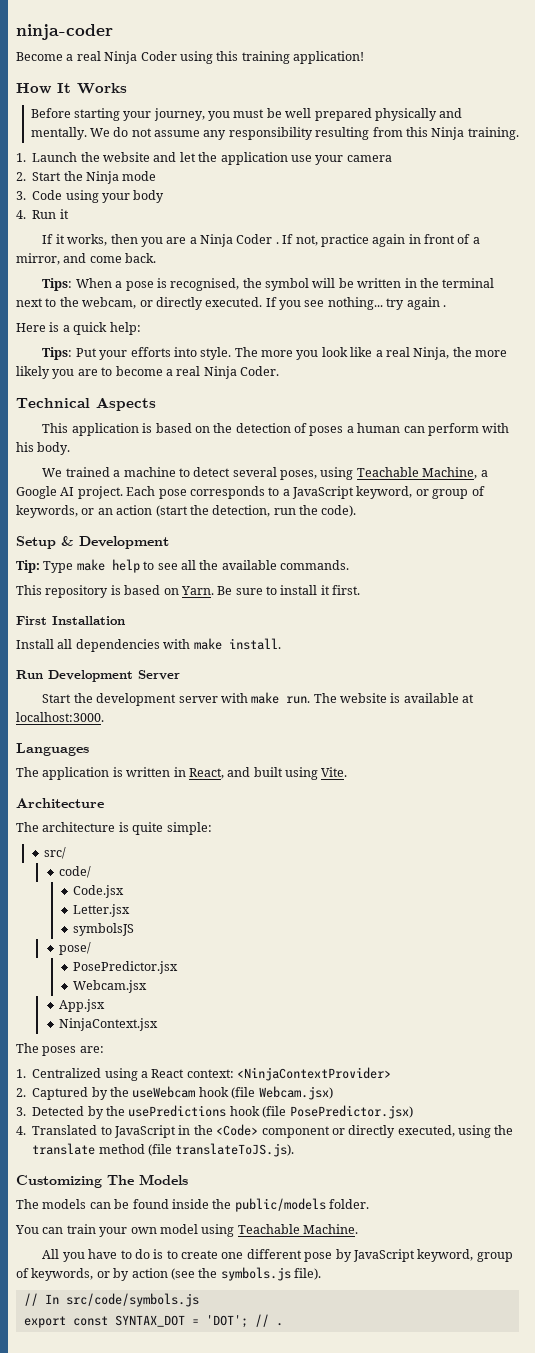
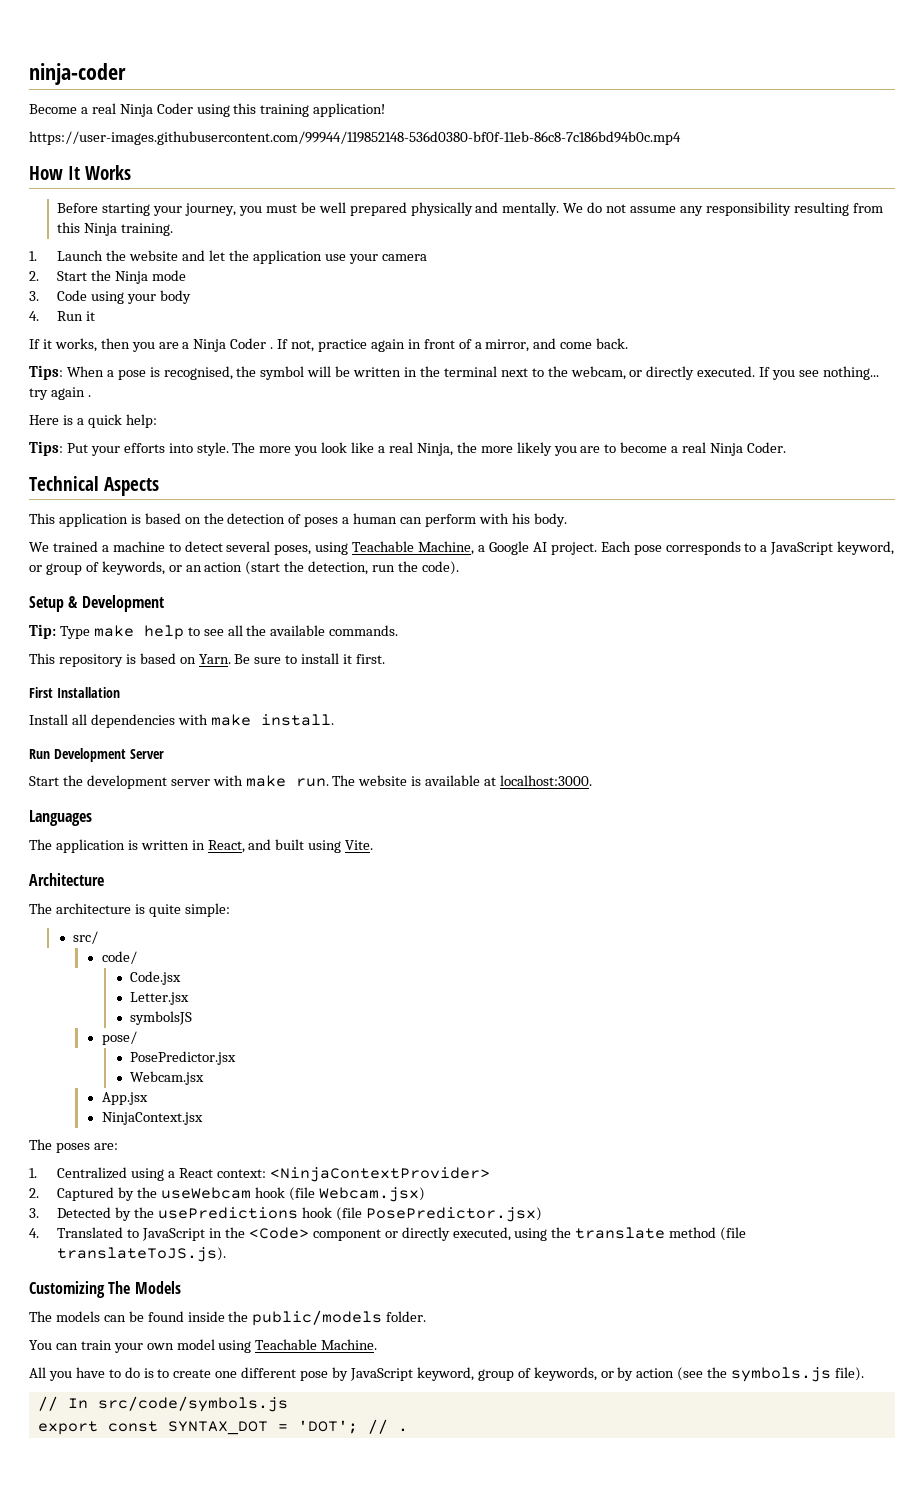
(364, 57) none -> [29,131,681,145] // https://user-images.githubusercontent.com/99944/119852148-536d0380-bf0f-11eb-86c8-7c186bd94b0c.mp4

